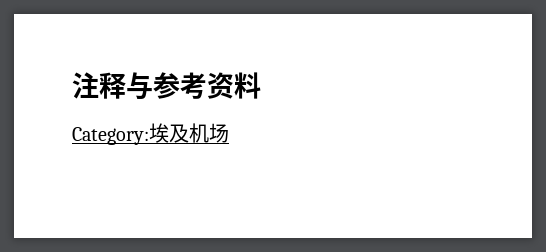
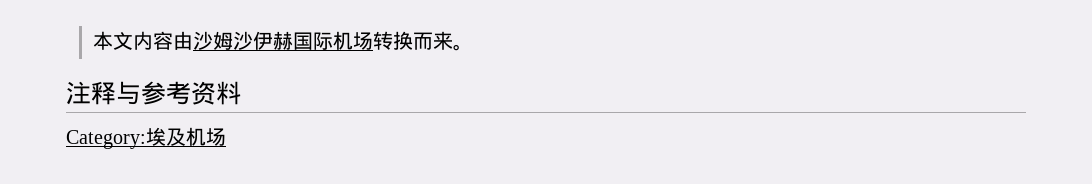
(72, 85) none -> [92,31,473,51] 本文内容由沙姆沙伊赫国际机场转换而来。 //

